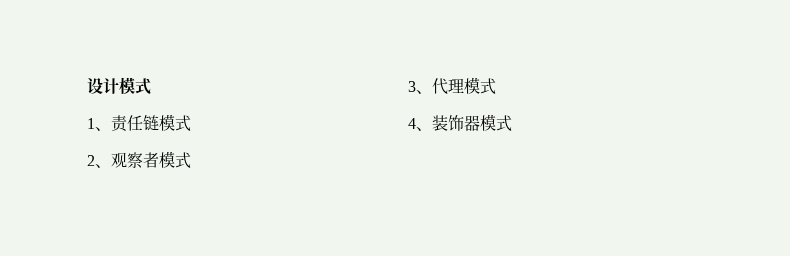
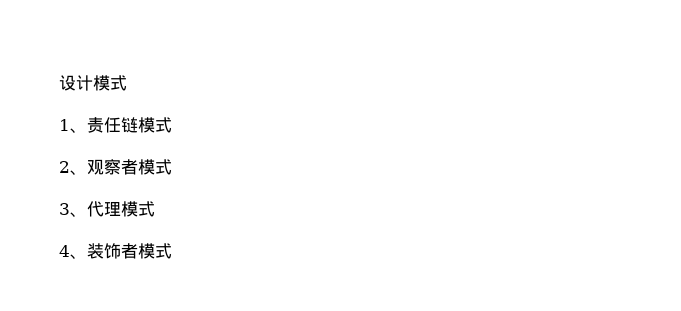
[464,115,480,131] 器 -> [121,243,138,259] 者

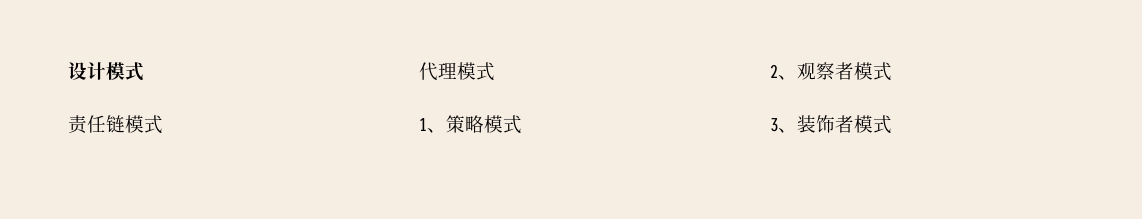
[59,119,87,133] 1、 -> (144, 71) none
(172, 125) none -> [419,62,495,81] [419,115,522,134] // 代理模式 // 1、策略模式
[87,201,155,217] [59,245,87,259] 代理模式 // 4、 -> (797, 130) none

